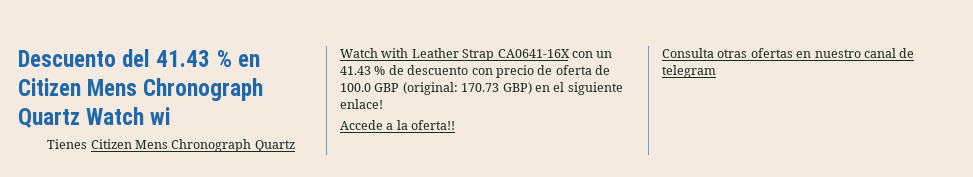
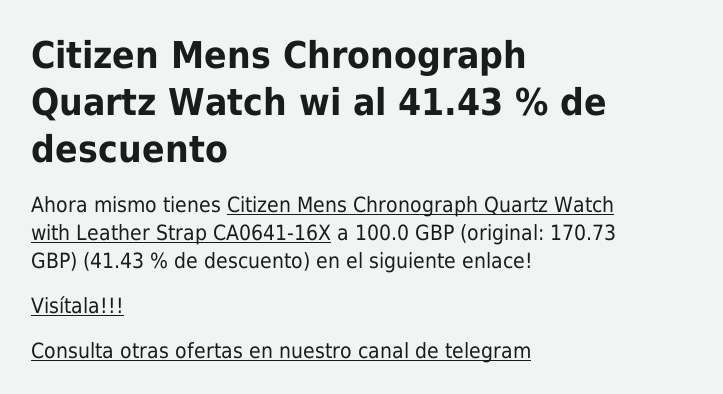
[18,49,260,67] Descuento del 41.43 % en -> (31, 54) none
[47,139,88,149] // Tienes -> [352,86,607,116] [31,133,228,163] [31,196,221,213] al 41.43 % de descuento // Ahora mismo tienes
[571,51,613,58] [340,65,610,78] con un 41.43 % de descuento con precio de oferta de -> [337,228,349,241] a
(532, 88) none -> [83,252,310,271] (41.43 % de descuento)
[340,120,456,130] Accede a la oferta!! -> [31,296,124,314] Visítala!!!

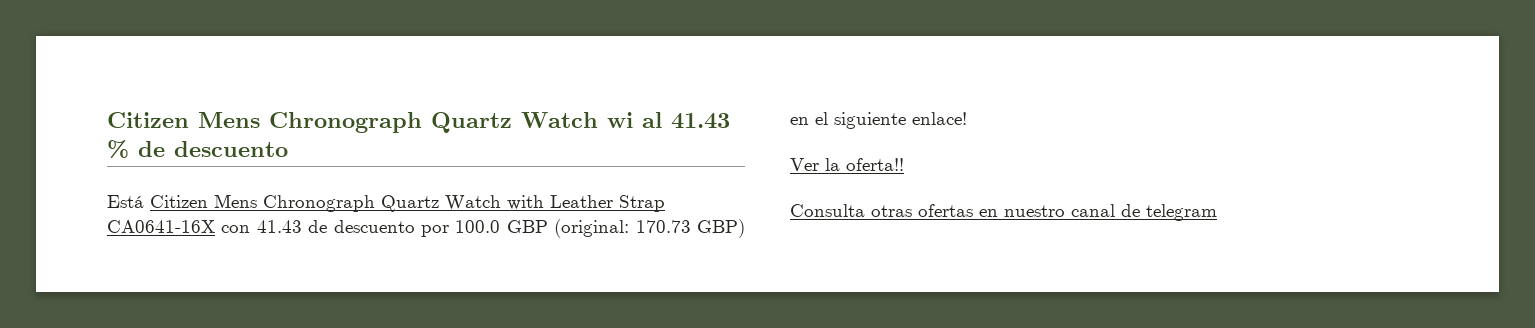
[31,196,221,213] Ahora mismo tienes -> [107,195,144,208] Está
[337,228,349,241] a -> [221,220,449,237] con 41.43 de descuento por
[83,252,310,271] (41.43 % de descuento) -> (745, 228) none
[31,296,124,314] Visítala!!! -> [790,158,904,171] Ver la oferta!!

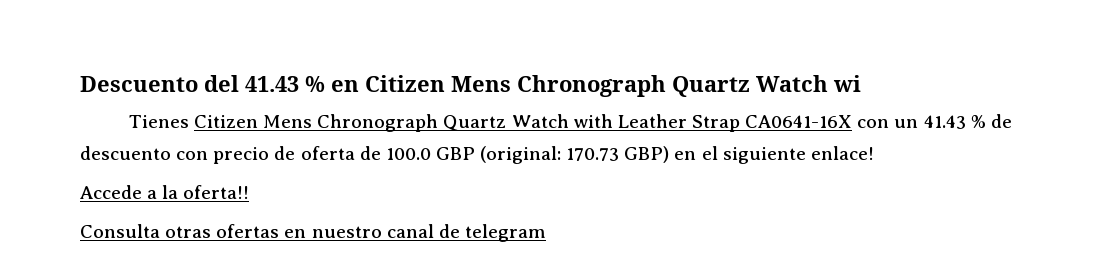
(107, 120) none -> [80,75,359,92] Descuento del 41.43 % en
[642,112,730,129] [107,140,288,158] [107,195,144,208] al 41.43 % de descuento // Está -> [128,115,189,128] // Tienes
[256,220,449,237] 41.43 de descuento por -> [894,114,1012,129] [80,146,381,164] un 41.43 % de descuento con precio de oferta de
[790,158,819,171] Ver -> [80,185,158,199] Accede a

